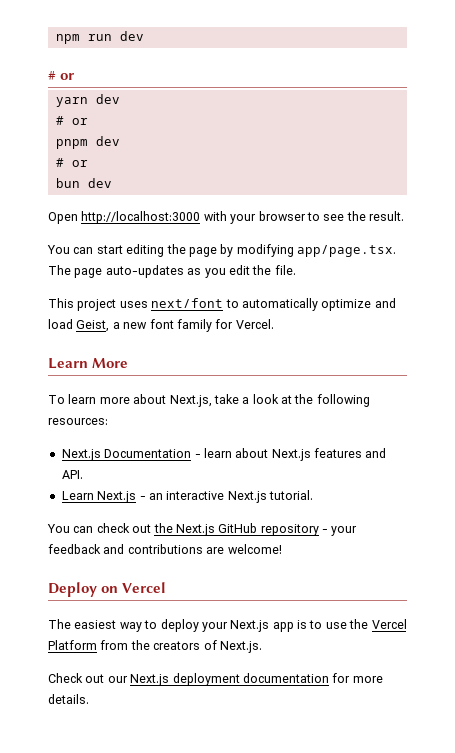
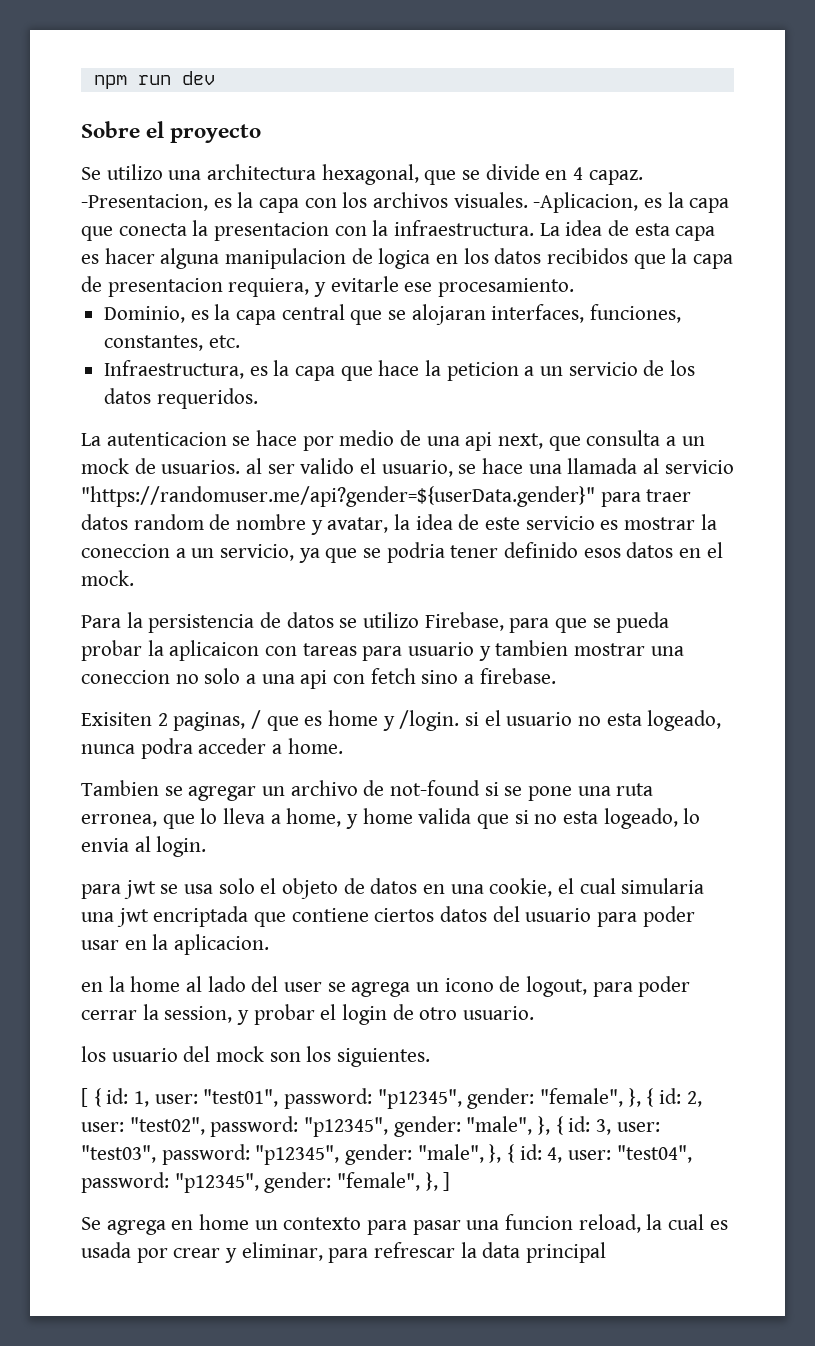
[48,71,75,80] [55,94,120,107] [55,116,88,125] [55,136,120,149] [55,158,88,167] [55,178,112,188] [48,211,404,224] [47,244,396,257] [48,265,296,278] [48,298,396,311] [48,319,274,332] [48,358,129,369] [48,394,370,407] [48,418,108,425] [61,448,387,461] [61,470,83,479] [61,490,313,503] [47,523,358,536] [48,544,282,554] [48,582,167,597] [48,619,407,632] [48,640,262,653] [48,673,383,686] [48,694,89,704] # or // yarn dev // # or // pnpm dev // # or // bun dev // Open http://localhost:3000 with your browser to see the result. // You can start editing the page by modifying app/page.tsx. The page auto-updates as you edit the file. // This project uses next/font to automatically optimize and load Geist, a new font family for Vercel. // Learn More // To learn more about Next.js, take a look at the following resources: // Next.js Documentation - learn about Next.js features and API. // Learn Next.js - an interactive Next.js tutorial. // You can check out the Next.js GitHub repository - your feedback and contributions are welcome! // Deploy on Vercel // The easiest way to deploy your Next.js app is to use the Vercel Platform from the creators of Next.js. // Check out our Next.js deployment documentation for more details. -> [81,121,262,143] [81,164,643,185] [81,192,730,213] [81,220,716,241] [81,248,734,269] [81,276,575,297] [104,304,682,325] [104,335,240,351] [104,360,696,381] [104,388,258,409] [81,430,705,451] [81,458,734,477] [81,486,692,507] [81,514,717,535] [81,542,723,563] [81,570,134,586] [81,612,670,633] [81,640,684,661] [81,668,556,689] [81,710,722,731] [81,738,343,759] [81,780,654,801] [81,808,701,829] [81,836,207,857] [81,878,705,899] [81,906,695,927] [81,934,270,955] [81,976,691,997] [81,1004,535,1025] [81,1046,431,1067] [81,1088,702,1109] [81,1116,660,1137] [81,1144,692,1165] [81,1172,451,1193] [81,1214,728,1235] [81,1242,607,1263] Sobre el proyecto // Se utilizo una architectura hexagonal, que se divide en 4 capaz. -Presentacion, es la capa con los archivos visuales. -Aplicacion, es la capa que conecta la presentacion con la infraestructura. La idea de esta capa es hacer alguna manipulacion de logica en los datos recibidos que la capa de presentacion requiera, y evitarle ese procesamiento. // Dominio, es la capa central que se alojaran interfaces, funciones, constantes, etc. // Infraestructura, es la capa que hace la peticion a un servicio de los datos requeridos. // La autenticacion se hace por medio de una api next, que consulta a un mock de usuarios. al ser valido el usuario, se hace una llamada al servicio "https://randomuser.me/api?gender=${userData.gender}" para traer datos random de nombre y avatar, la idea de este servicio es mostrar la coneccion a un servicio, ya que se podria tener definido esos datos en el mock. // Para la persistencia de datos se utilizo Firebase, para que se pueda probar la aplicaicon con tareas para usuario y tambien mostrar una coneccion no solo a una api con fetch sino a firebase. // Exisiten 2 paginas, / que es home y /login. si el usuario no esta logeado, nunca podra acceder a home. // Tambien se agregar un archivo de not-found si se pone una ruta erronea, que lo lleva a home, y home valida que si no esta logeado, lo envia al login. // para jwt se usa solo el objeto de datos en una cookie, el cual simularia una jwt encriptada que contiene ciertos datos del usuario para poder usar en la aplicacion. // en la home al lado del user se agrega un icono de logout, para poder cerrar la session, y probar el login de otro usuario. // los usuario del mock son los siguientes. // [ { id: 1, user: "test01", password: "p12345", gender: "female", }, { id: 2, user: "test02", password: "p12345", gender: "male", }, { id: 3, user: "test03", password: "p12345", gender: "male", }, { id: 4, user: "test04", password: "p12345", gender: "female", }, ] // Se agrega en home un contexto para pasar una funcion reload, la cual es usada por crear y eliminar, para refrescar la data principal

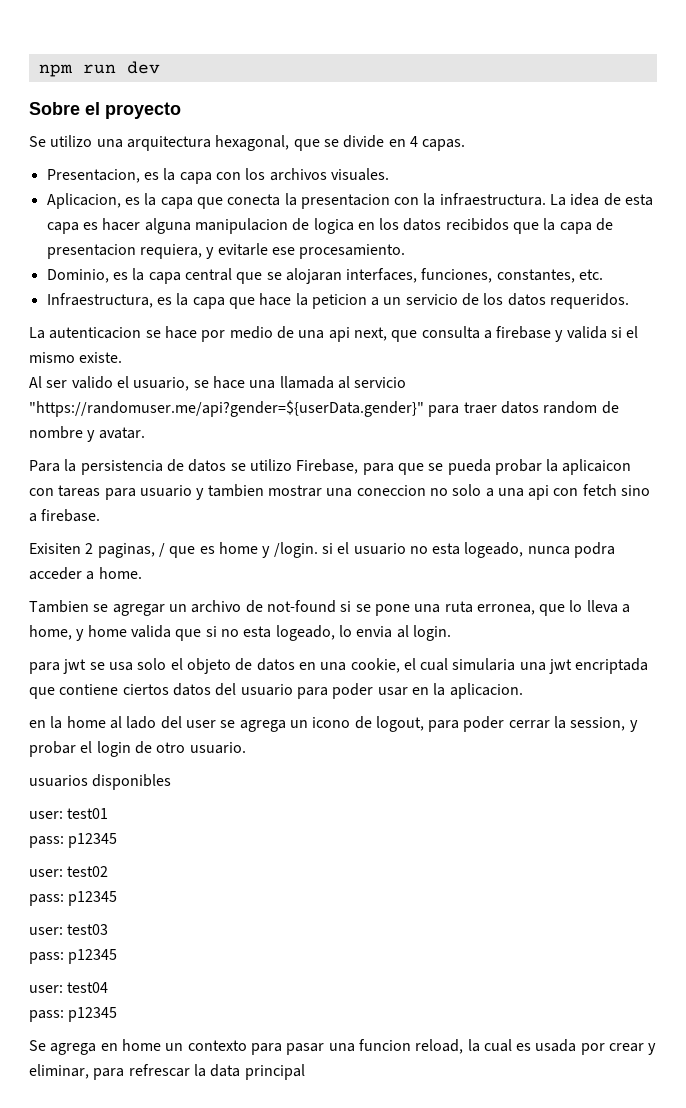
[207,164,317,180] architectura -> [126,136,211,151] arquitectura
[588,170,643,185] [81,194,208,211] capaz. -Presentacion, -> [422,139,466,151] [46,169,140,183] capas. // Presentacion,
[533,192,639,213] -Aplicacion, -> [46,193,121,209] // Aplicacion,
[681,436,705,446] [81,458,263,474] un mock de usuarios. al -> [496,326,639,342] [29,352,123,363] [29,376,42,388] firebase y valida si el mismo existe. // Al
[327,514,717,533] [81,542,723,563] [81,570,134,586] avatar, la idea de este servicio es mostrar la coneccion a un servicio, ya que se podria tener definido esos datos en el mock. -> [98,427,145,439] avatar.
[81,1046,431,1067] [81,1088,702,1109] [81,1116,660,1137] [81,1144,692,1165] [81,1172,451,1193] los usuario del mock son los siguientes. // [ { id: 1, user: "test01", password: "p12345", gender: "female", }, { id: 2, user: "test02", password: "p12345", gender: "male", }, { id: 3, user: "test03", password: "p12345", gender: "male", }, { id: 4, user: "test04", password: "p12345", gender: "female", }, ] -> [29,774,172,790] [29,808,109,819] [29,833,118,848] [29,866,109,877] [29,891,118,906] [29,924,109,935] [29,949,118,964] [29,982,109,993] [29,1007,118,1022] usuarios disponibles // user: test01 // pass: p12345 // user: test02 // pass: p12345 // user: test03 // pass: p12345 // user: test04 // pass: p12345

